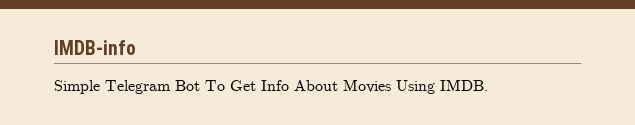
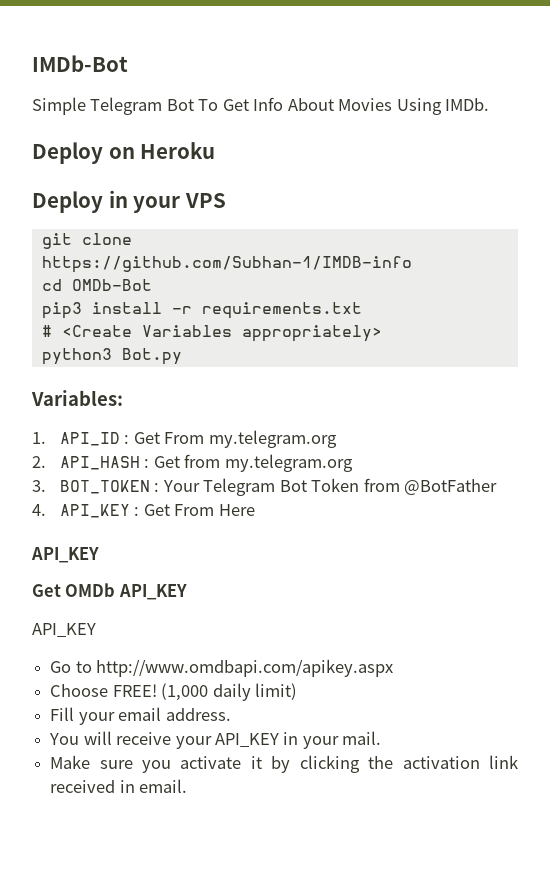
[54,40,136,55] IMDB-info -> [32,55,128,72] IMDb-Bot
[440,79,488,91] IMDB. -> [445,98,490,111] [32,142,216,164] [32,190,226,213] [41,233,132,249] [41,256,412,273] [41,279,152,291] [41,302,362,319] [41,325,382,342] [41,348,182,365] [31,390,123,406] [32,430,337,448] [32,454,353,472] [32,478,498,496] [32,504,255,518] [31,547,99,563] [32,583,187,600] [32,623,96,637] [50,659,394,677] [50,683,297,701] [50,707,231,725] [49,731,382,749] [50,755,519,773] [50,779,188,793] IMDb. // Deploy on Heroku // Deploy in your VPS // git clone https://github.com/Subhan-1/IMDB-info // cd OMDb-Bot // pip3 install -r requirements.txt // # <Create Variables appropriately> // python3 Bot.py // Variables: // 1. API_ID : Get From my.telegram.org // 2. API_HASH : Get from my.telegram.org // 3. BOT_TOKEN : Your Telegram Bot Token from @BotFather // 4. API_KEY : Get From Here // API_KEY // Get OMDb API_KEY // API_KEY // Go to http://www.omdbapi.com/apikey.aspx // Choose FREE! (1,000 daily limit) // Fill your email address. // You will receive your API_KEY in your mail. // Make sure you activate it by clicking the activation link received in email.

